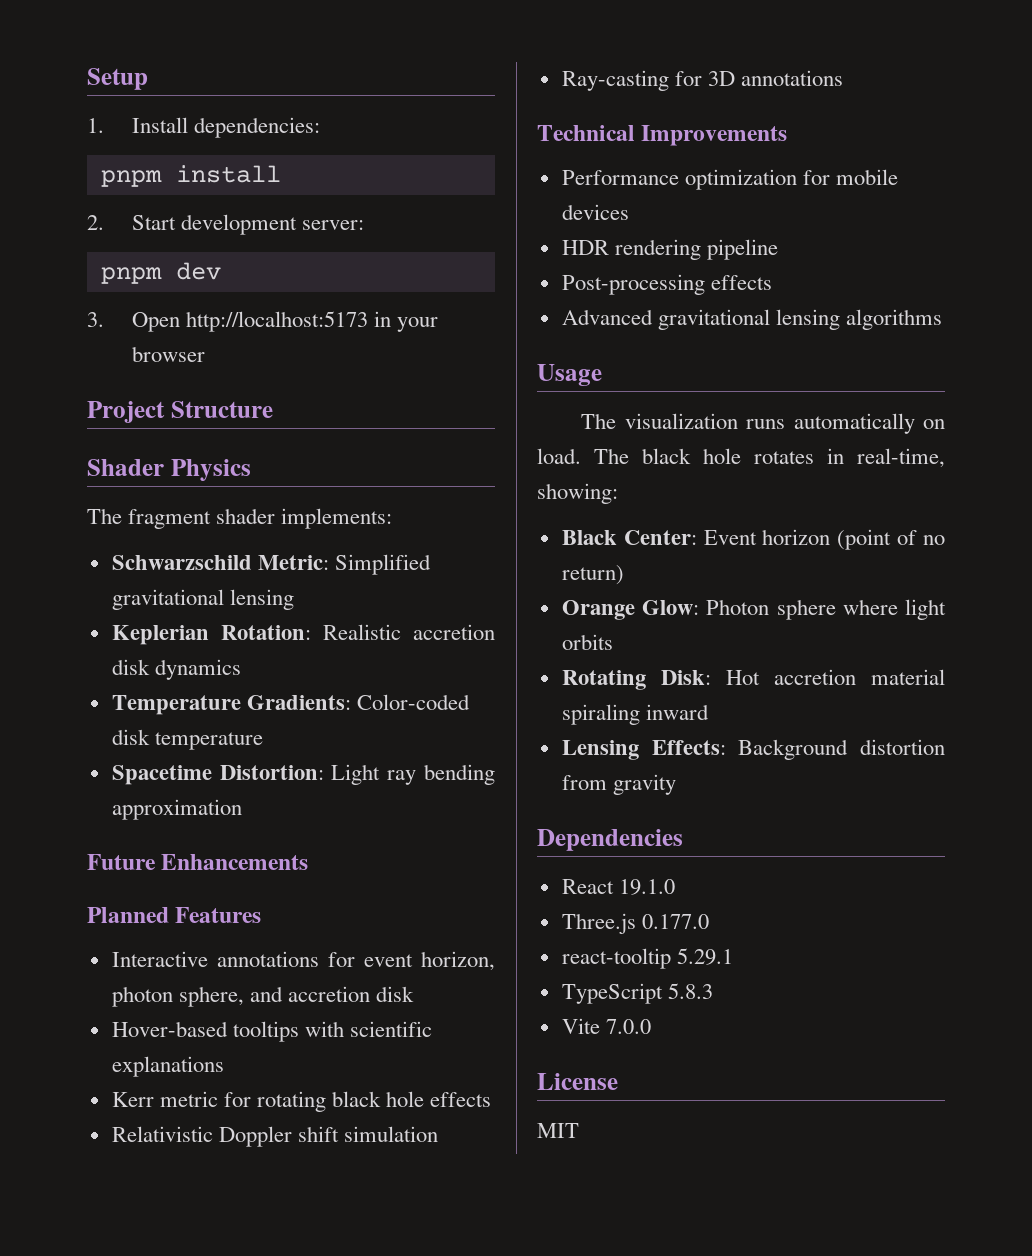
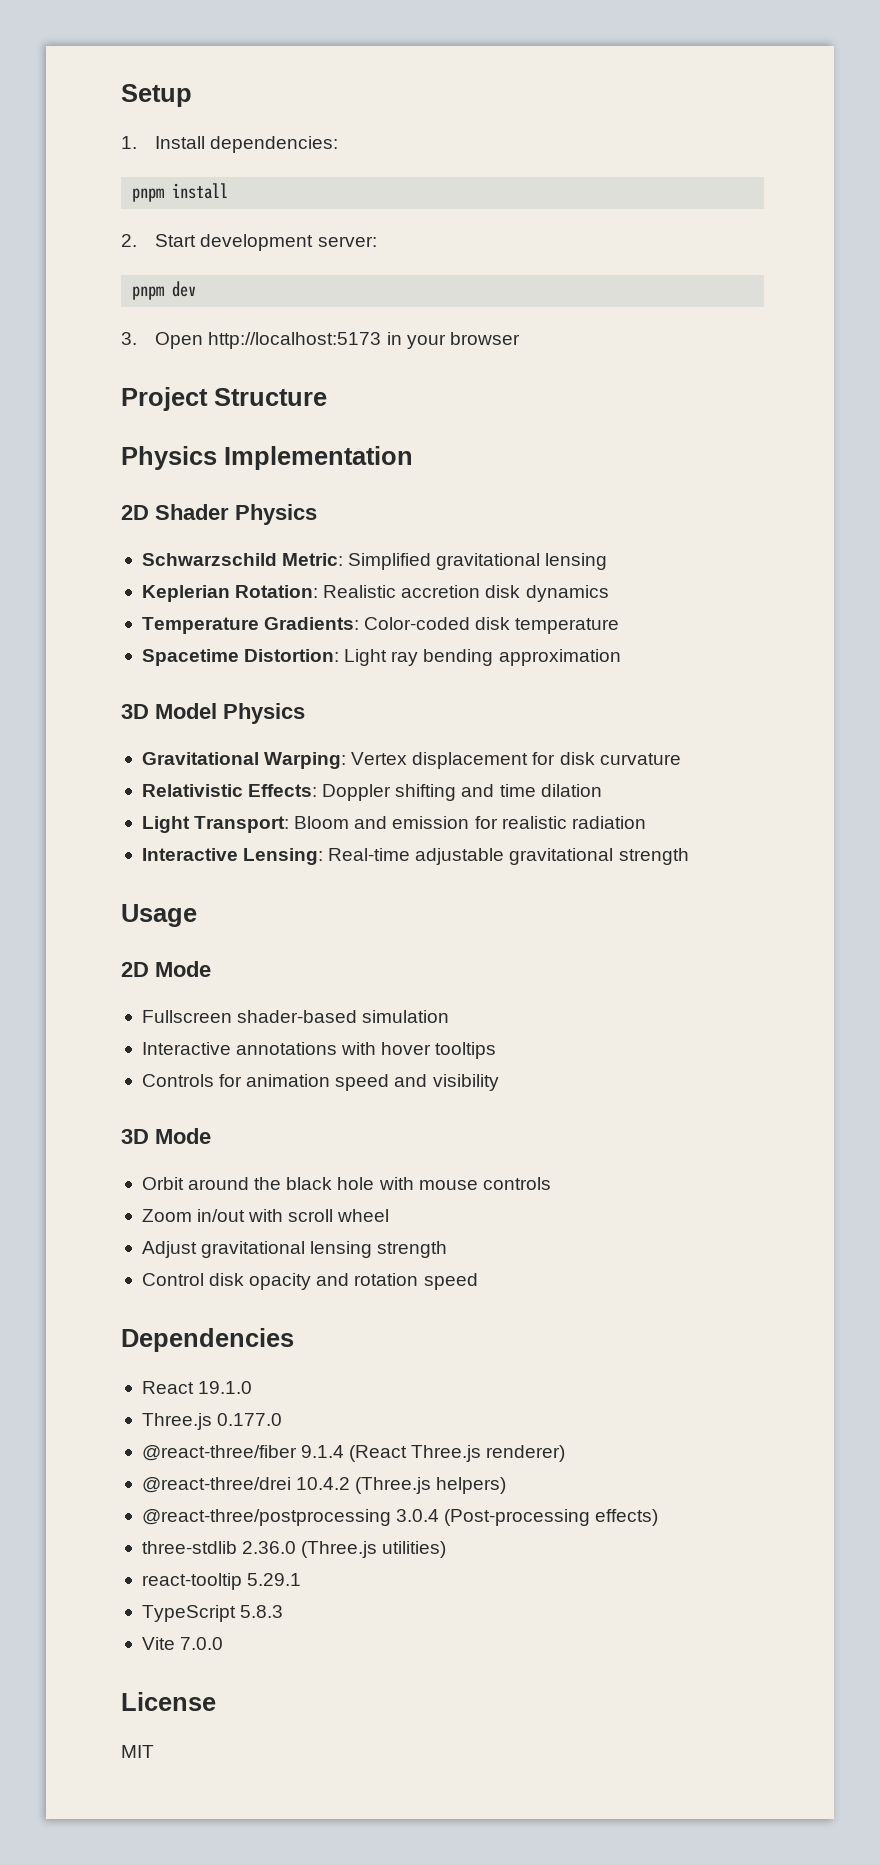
(273, 409) none -> [121,446,413,470] [121,505,149,520] Physics Implementation // 2D
[87,508,393,529] // The fragment shader implements: -> (317, 514) none
[87,854,309,870] [87,907,262,923] [111,951,495,971] [111,986,415,1007] [111,1021,432,1042] [111,1056,224,1077] [111,1091,492,1112] [111,1126,438,1147] [561,70,843,91] [537,125,788,146] [561,169,898,190] [561,204,629,220] [561,239,778,260] [561,274,772,295] [561,309,942,330] [537,364,602,386] [581,413,945,434] [537,448,945,468] [537,483,618,504] [561,529,945,550] [561,565,624,585] [561,599,946,620] [561,634,613,650] [561,669,945,690] [561,704,709,725] [561,739,945,760] [561,774,676,795] Future Enhancements // Planned Features // Interactive annotations for event horizon, photon sphere, and accretion disk // Hover-based tooltips with scientific explanations // Kerr metric for rotating black hole effects // Relativistic Doppler shift simulation // Ray-casting for 3D annotations // Technical Improvements // Performance optimization for mobile devices // HDR rendering pipeline // Post-processing effects // Advanced gravitational lensing algorithms // Usage // The visualization runs automatically on load. The black hole rotates in real-time, showing: // Black Center: Event horizon (point of no return) // Orange Glow: Photon sphere where light orbits // Rotating Disk: Hot accretion material spiraling inward // Lensing Effects: Background distortion from gravity -> [121,703,305,724] [141,752,681,769] [141,784,602,801] [141,816,646,833] [141,848,689,865] [121,904,197,927] [121,961,211,977] [141,1010,450,1023] [141,1042,497,1059] [141,1074,499,1091] [121,1128,211,1144] [141,1177,551,1190] [141,1209,390,1222] [141,1241,448,1258] [141,1273,478,1290] 3D Model Physics // Gravitational Warping: Vertex displacement for disk curvature // Relativistic Effects: Doppler shifting and time dilation // Light Transport: Bloom and emission for realistic radiation // Interactive Lensing: Real-time adjustable gravitational strength // Usage // 2D Mode // Fullscreen shader-based simulation // Interactive annotations with hover tooltips // Controls for animation speed and visibility // 3D Mode // Orbit around the black hole with mouse controls // Zoom in/out with scroll wheel // Adjust gravitational lensing strength // Control disk opacity and rotation speed
(709, 921) none -> [141,1445,566,1462] [141,1477,507,1494] [141,1509,659,1526] [141,1541,447,1558] // @react-three/fiber 9.1.4 (React Three.js renderer) // @react-three/drei 10.4.2 (Three.js helpers) // @react-three/postprocessing 3.0.4 (Post-processing effects) // three-stdlib 2.36.0 (Three.js utilities)

